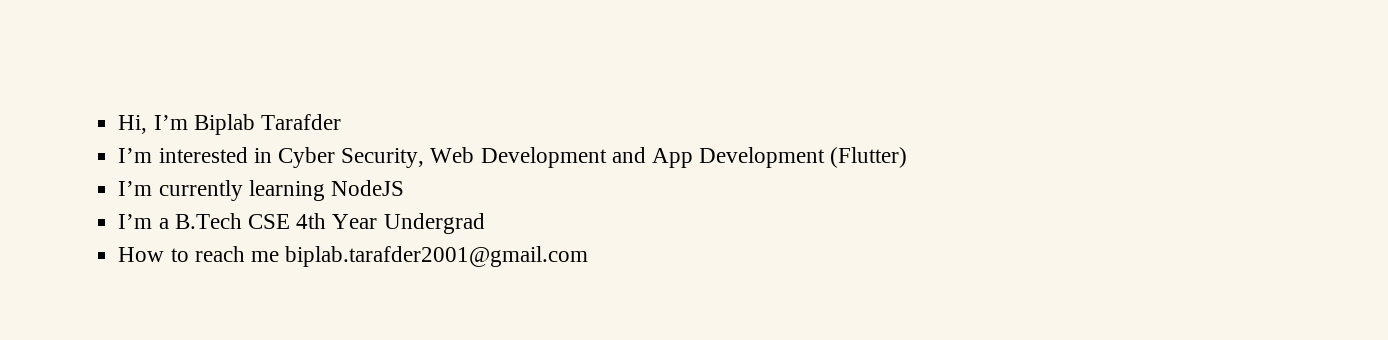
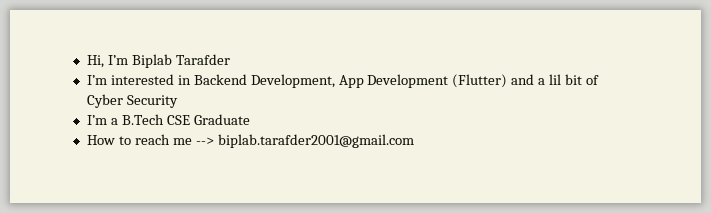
[277,147,908,168] [118,180,404,201] Cyber Security, Web Development and App Development (Flutter) // I’m currently learning NodeJS -> [193,74,599,88] [86,94,178,108] Backend Development, App Development (Flutter) and a lil bit of Cyber Security
[296,213,485,234] 4th Year Undergrad -> [193,114,250,125] Graduate
(279, 256) none -> [195,137,214,145] -->

